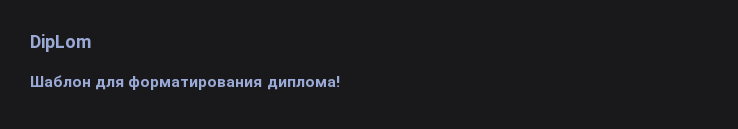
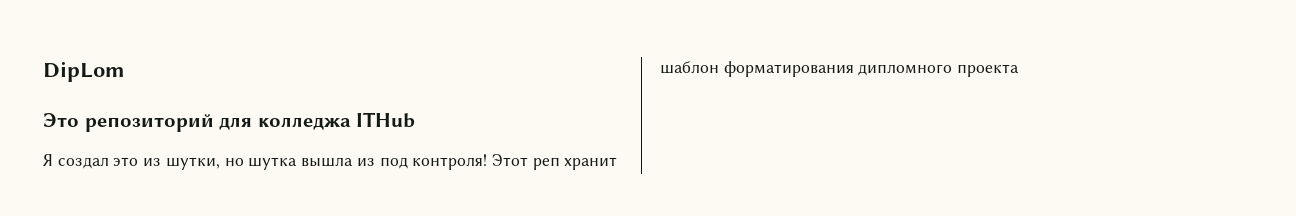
[30,75,340,90] Шаблон для форматирования диплома! -> [43,112,416,132] [43,154,618,170] [660,61,1020,77] Это репозиторий для колледжа ITHub // Я создал это из шутки, но шутка вышла из под контроля! Этот реп хранит шаблон форматирования дипломного проекта

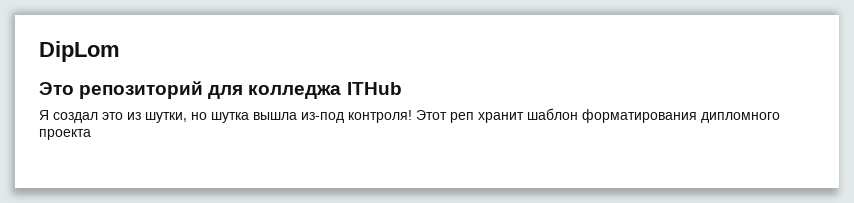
[356,157,408,169] из под -> [301,112,344,123] из-под

